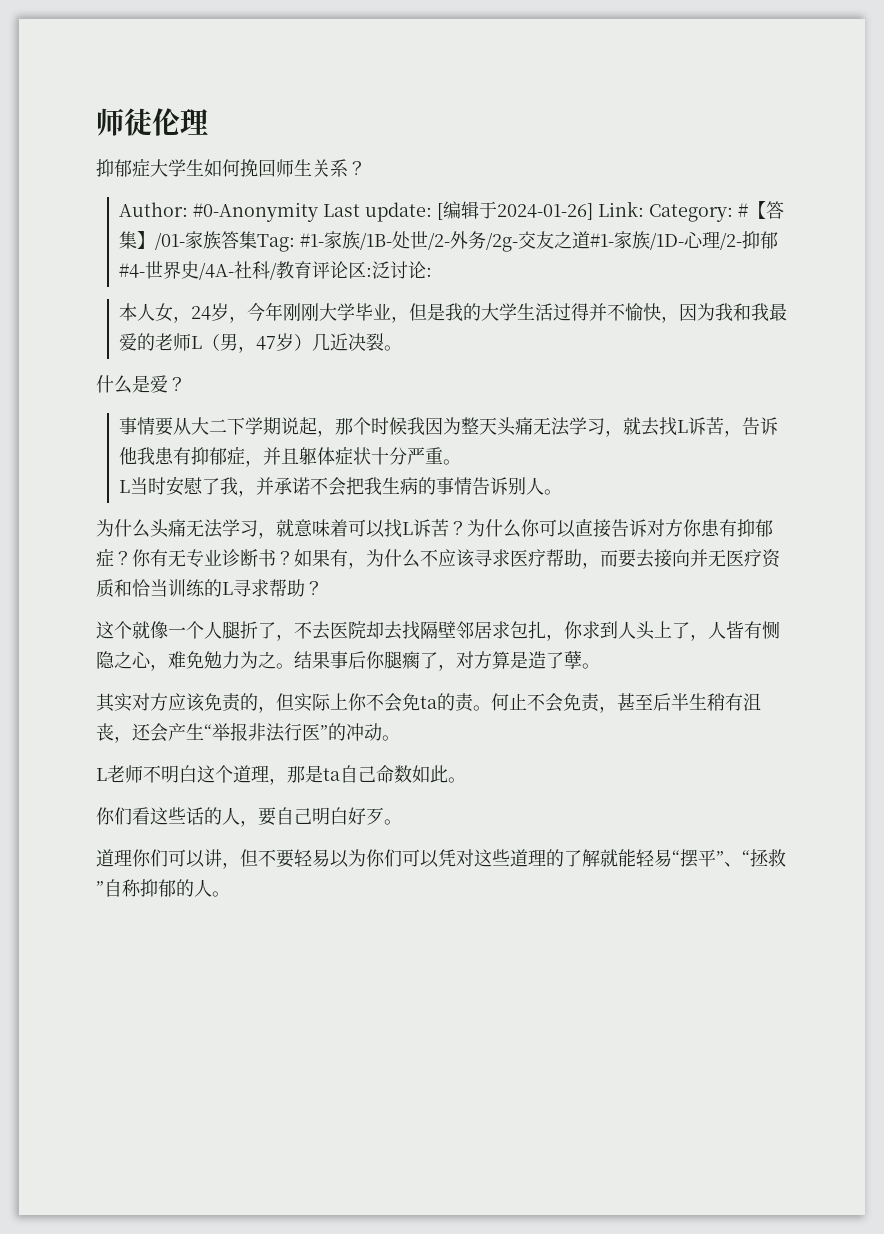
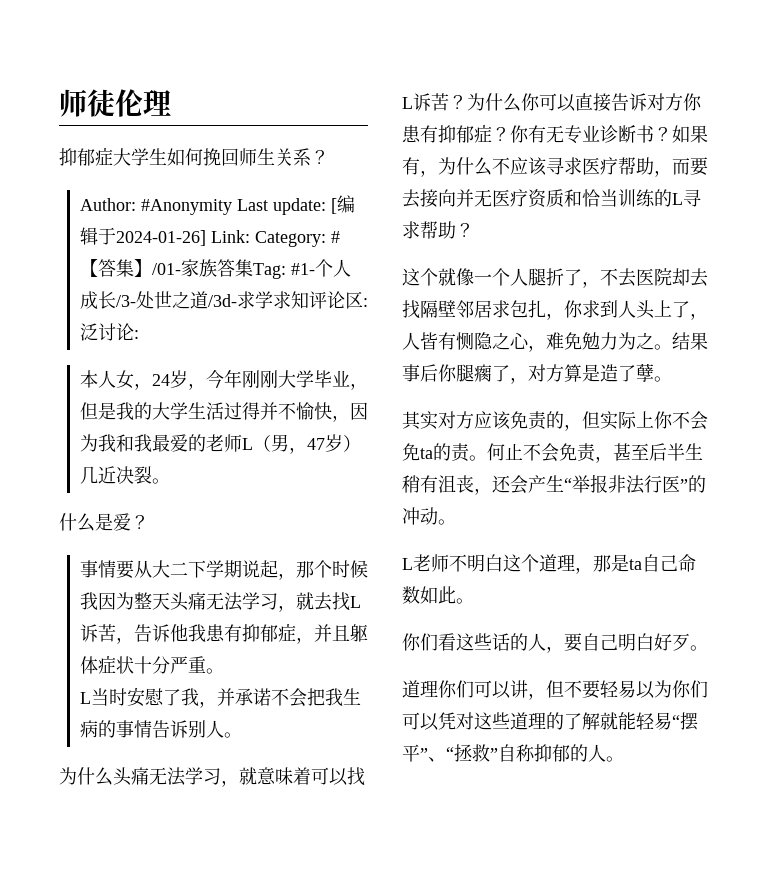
[193,202,319,222] #0-Anonymity -> [140,199,232,215] #Anonymity
[324,231,779,252] [119,261,313,280] 家族/1B-处世/2-外务/2g-交友之道#1-家族/1D-心理/2-抑郁#4-世界史/4A-社科/教育 -> [314,259,351,277] [79,291,309,309] 个人成长/3-处世之道/3d-求学求知

